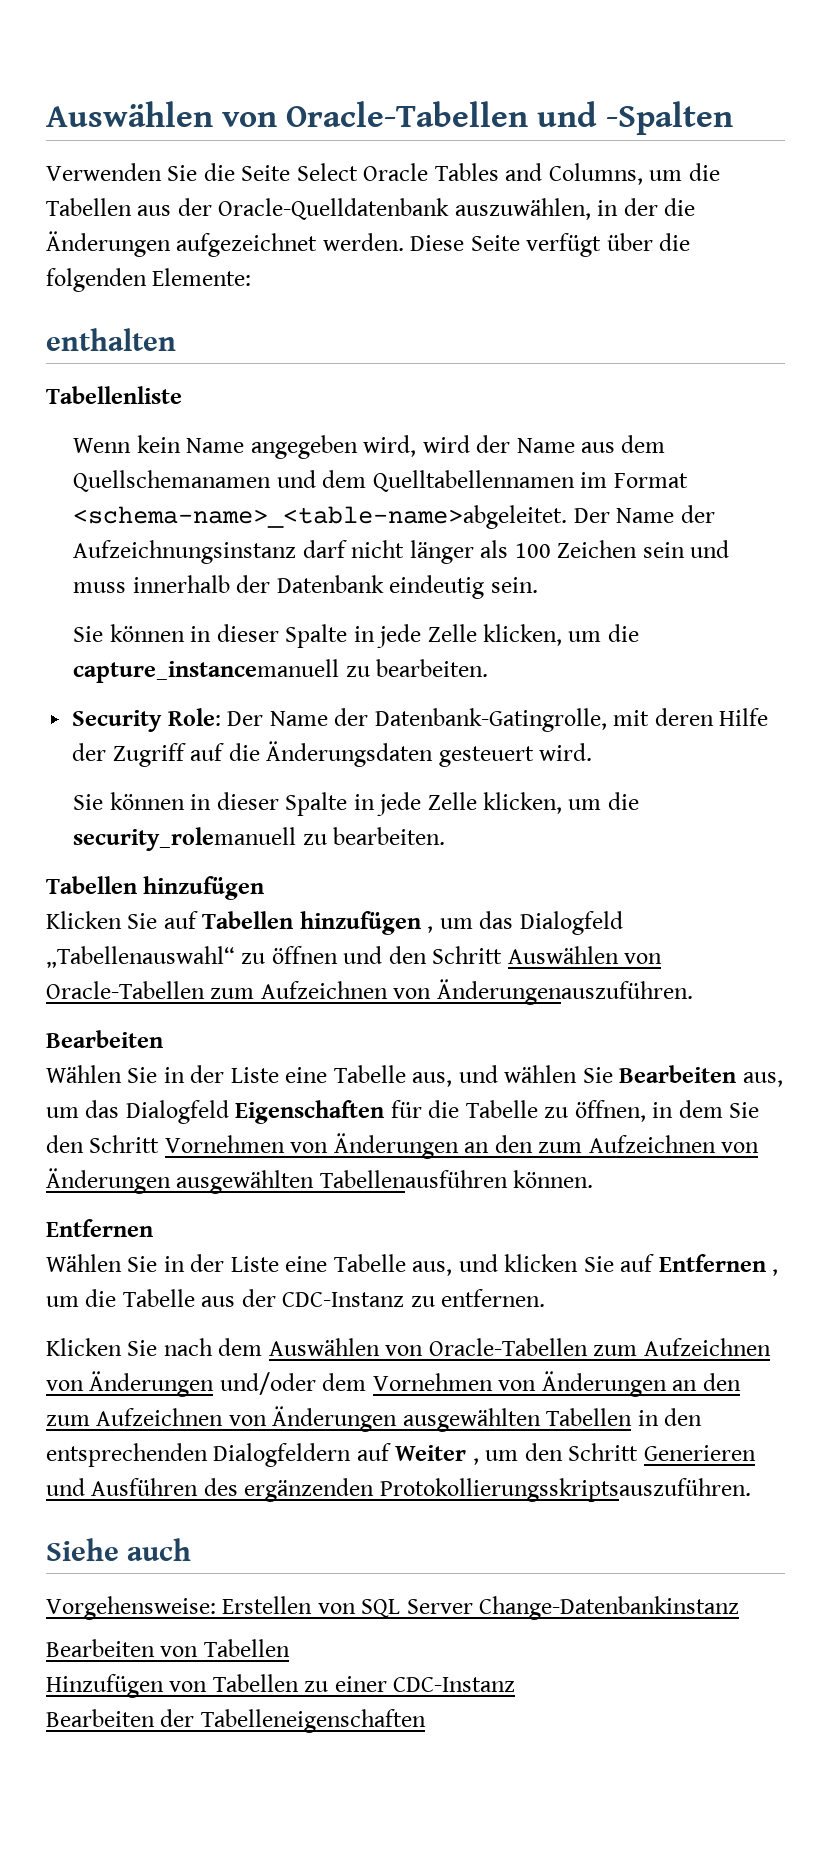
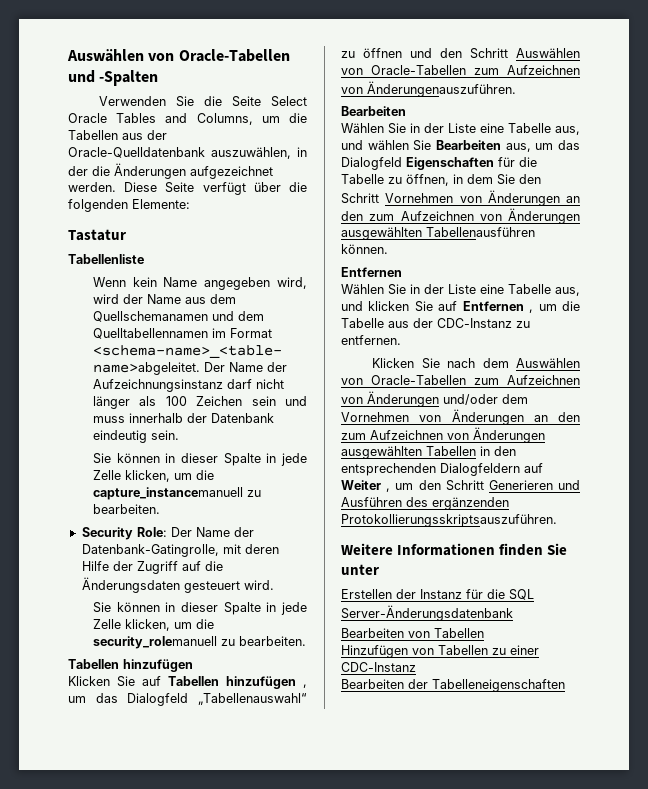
[46,328,176,351] enthalten -> [68,229,126,241] Tastatur
[46,1538,192,1561] [46,1596,740,1620] Siehe auch // Vorgehensweise: Erstellen von SQL Server Change-Datenbankinstanz -> [341,543,568,556] [341,564,379,575] [341,589,534,600] [341,605,513,621] Weitere Informationen finden Sie unter // Erstellen der Instanz für die SQL Server-Änderungsdatenbank

